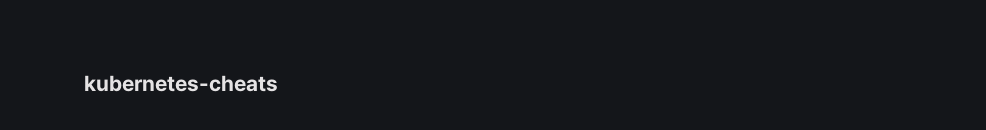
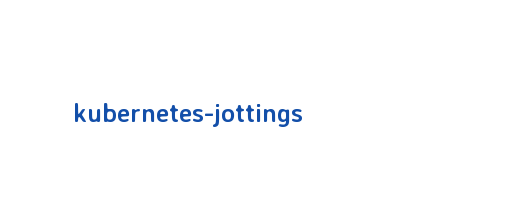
[84,75,278,92] kubernetes-cheats -> [73,103,303,127] kubernetes-jottings

